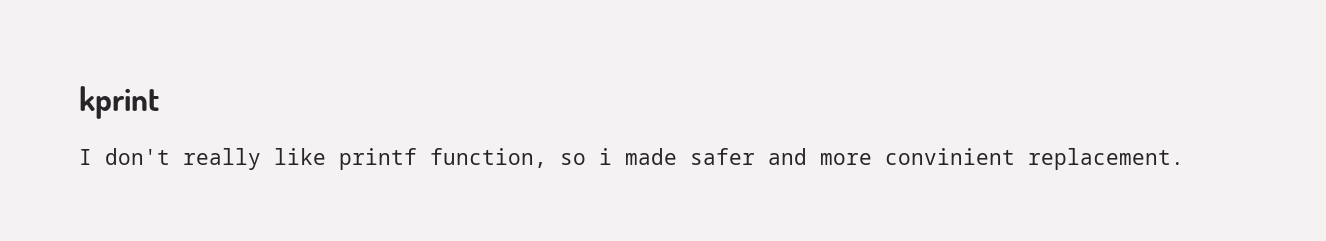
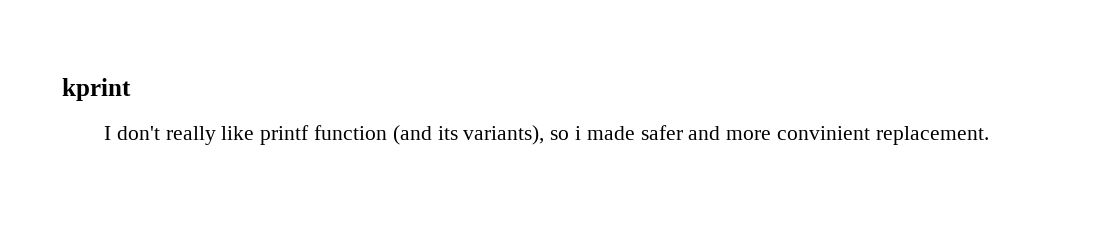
[430,148,547,168] function, -> [313,125,545,145] function (and its variants),

